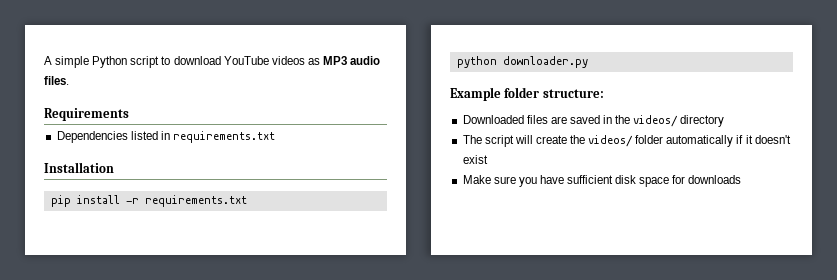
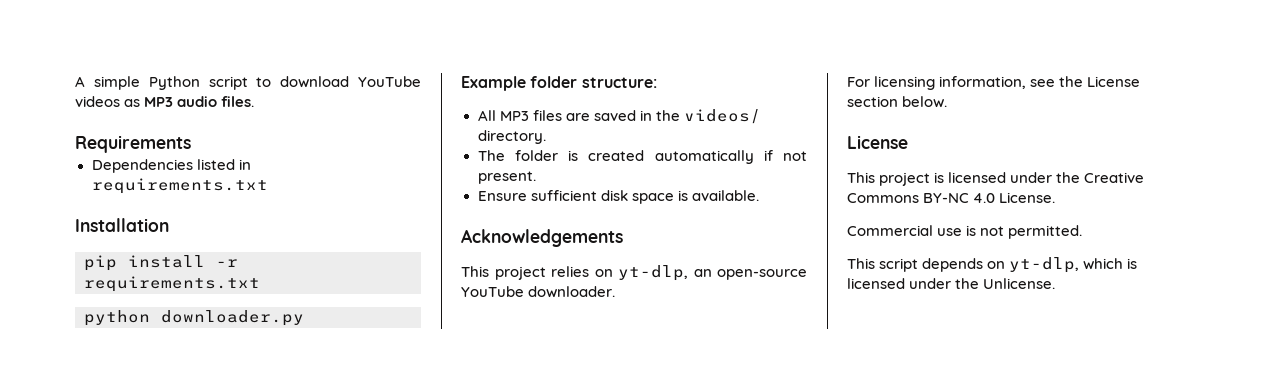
[462,115,524,124] Downloaded -> [477,110,529,121] All MP3
[680,115,725,127] directory -> [477,130,546,144] directory.
[484,135,791,147] [462,155,488,164] [462,175,742,187] script will create the videos/ folder automatically if it doesn't exist // Make sure you have sufficient disk space for downloads -> [514,150,807,164] [477,171,536,184] [477,190,759,204] [461,229,623,247] [461,265,807,281] [461,286,616,298] [847,76,1141,90] [847,96,948,108] [847,135,908,149] [847,172,1145,186] [847,192,1056,203] [847,225,1083,239] [847,257,1138,273] [847,278,1056,289] folder is created automatically if not present. // Ensure sufficient disk space is available. // Acknowledgements // This project relies on yt-dlp, an open-source YouTube downloader. // For licensing information, see the License section below. // License // This project is licensed under the Creative Commons BY-NC 4.0 License. // Commercial use is not permitted. // This script depends on yt-dlp, which is licensed under the Unlicense.

